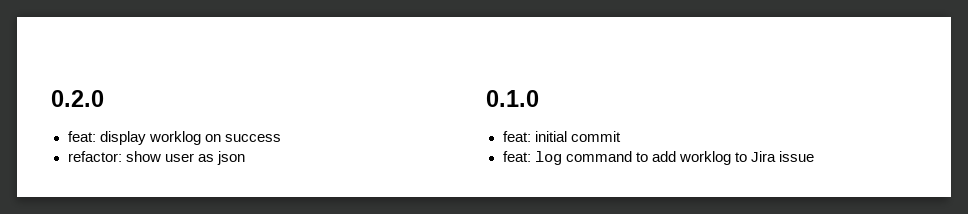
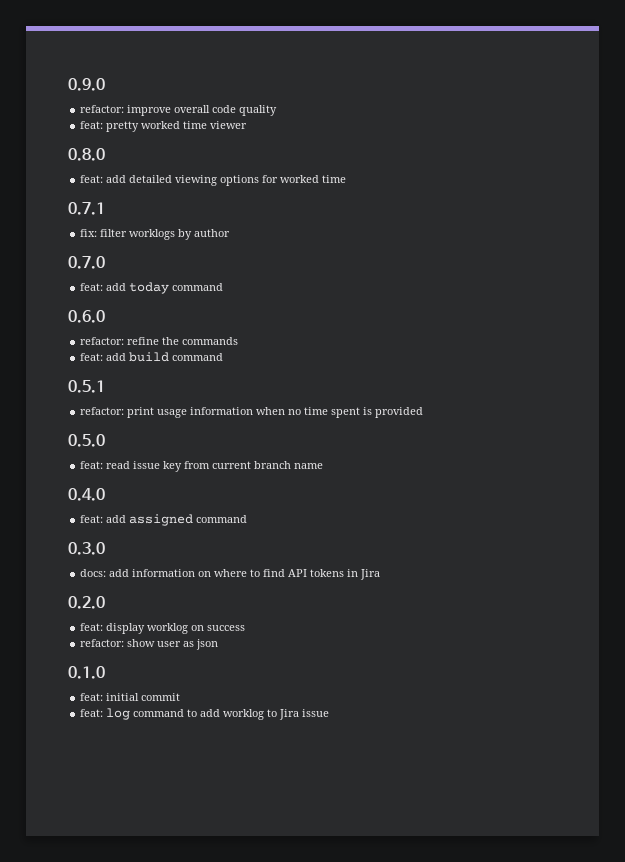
(51, 98) none -> [68,78,105,91] [80,105,278,116] [80,121,248,132] [68,148,105,161] [80,175,347,186] [68,202,105,215] [80,229,231,240] [68,256,105,269] [80,282,224,294] [68,310,105,323] [80,337,239,345] [80,352,224,362] [68,380,105,393] [80,407,424,418] [68,434,105,447] [80,461,324,472] [68,488,105,501] [80,514,248,526] [68,542,105,555] [80,569,381,580] 0.9.0 // refactor: improve overall code quality // feat: pretty worked time viewer // 0.8.0 // feat: add detailed viewing options for worked time // 0.7.1 // fix: filter worklogs by author // 0.7.0 // feat: add today command // 0.6.0 // refactor: refine the commands // feat: add build command // 0.5.1 // refactor: print usage information when no time spent is provided // 0.5.0 // feat: read issue key from current branch name // 0.4.0 // feat: add assigned command // 0.3.0 // docs: add information on where to find API tokens in Jira //

